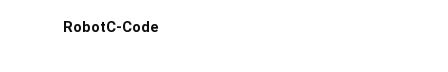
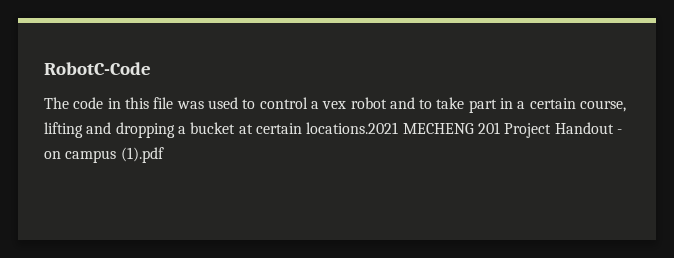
(159, 26) none -> [44,97,627,113] [44,122,622,138] [44,147,164,163] // The code in this file was used to control a vex robot and to take part in a certain course, lifting and dropping a bucket at certain locations.2021 MECHENG 201 Project Handout - on campus (1).pdf

